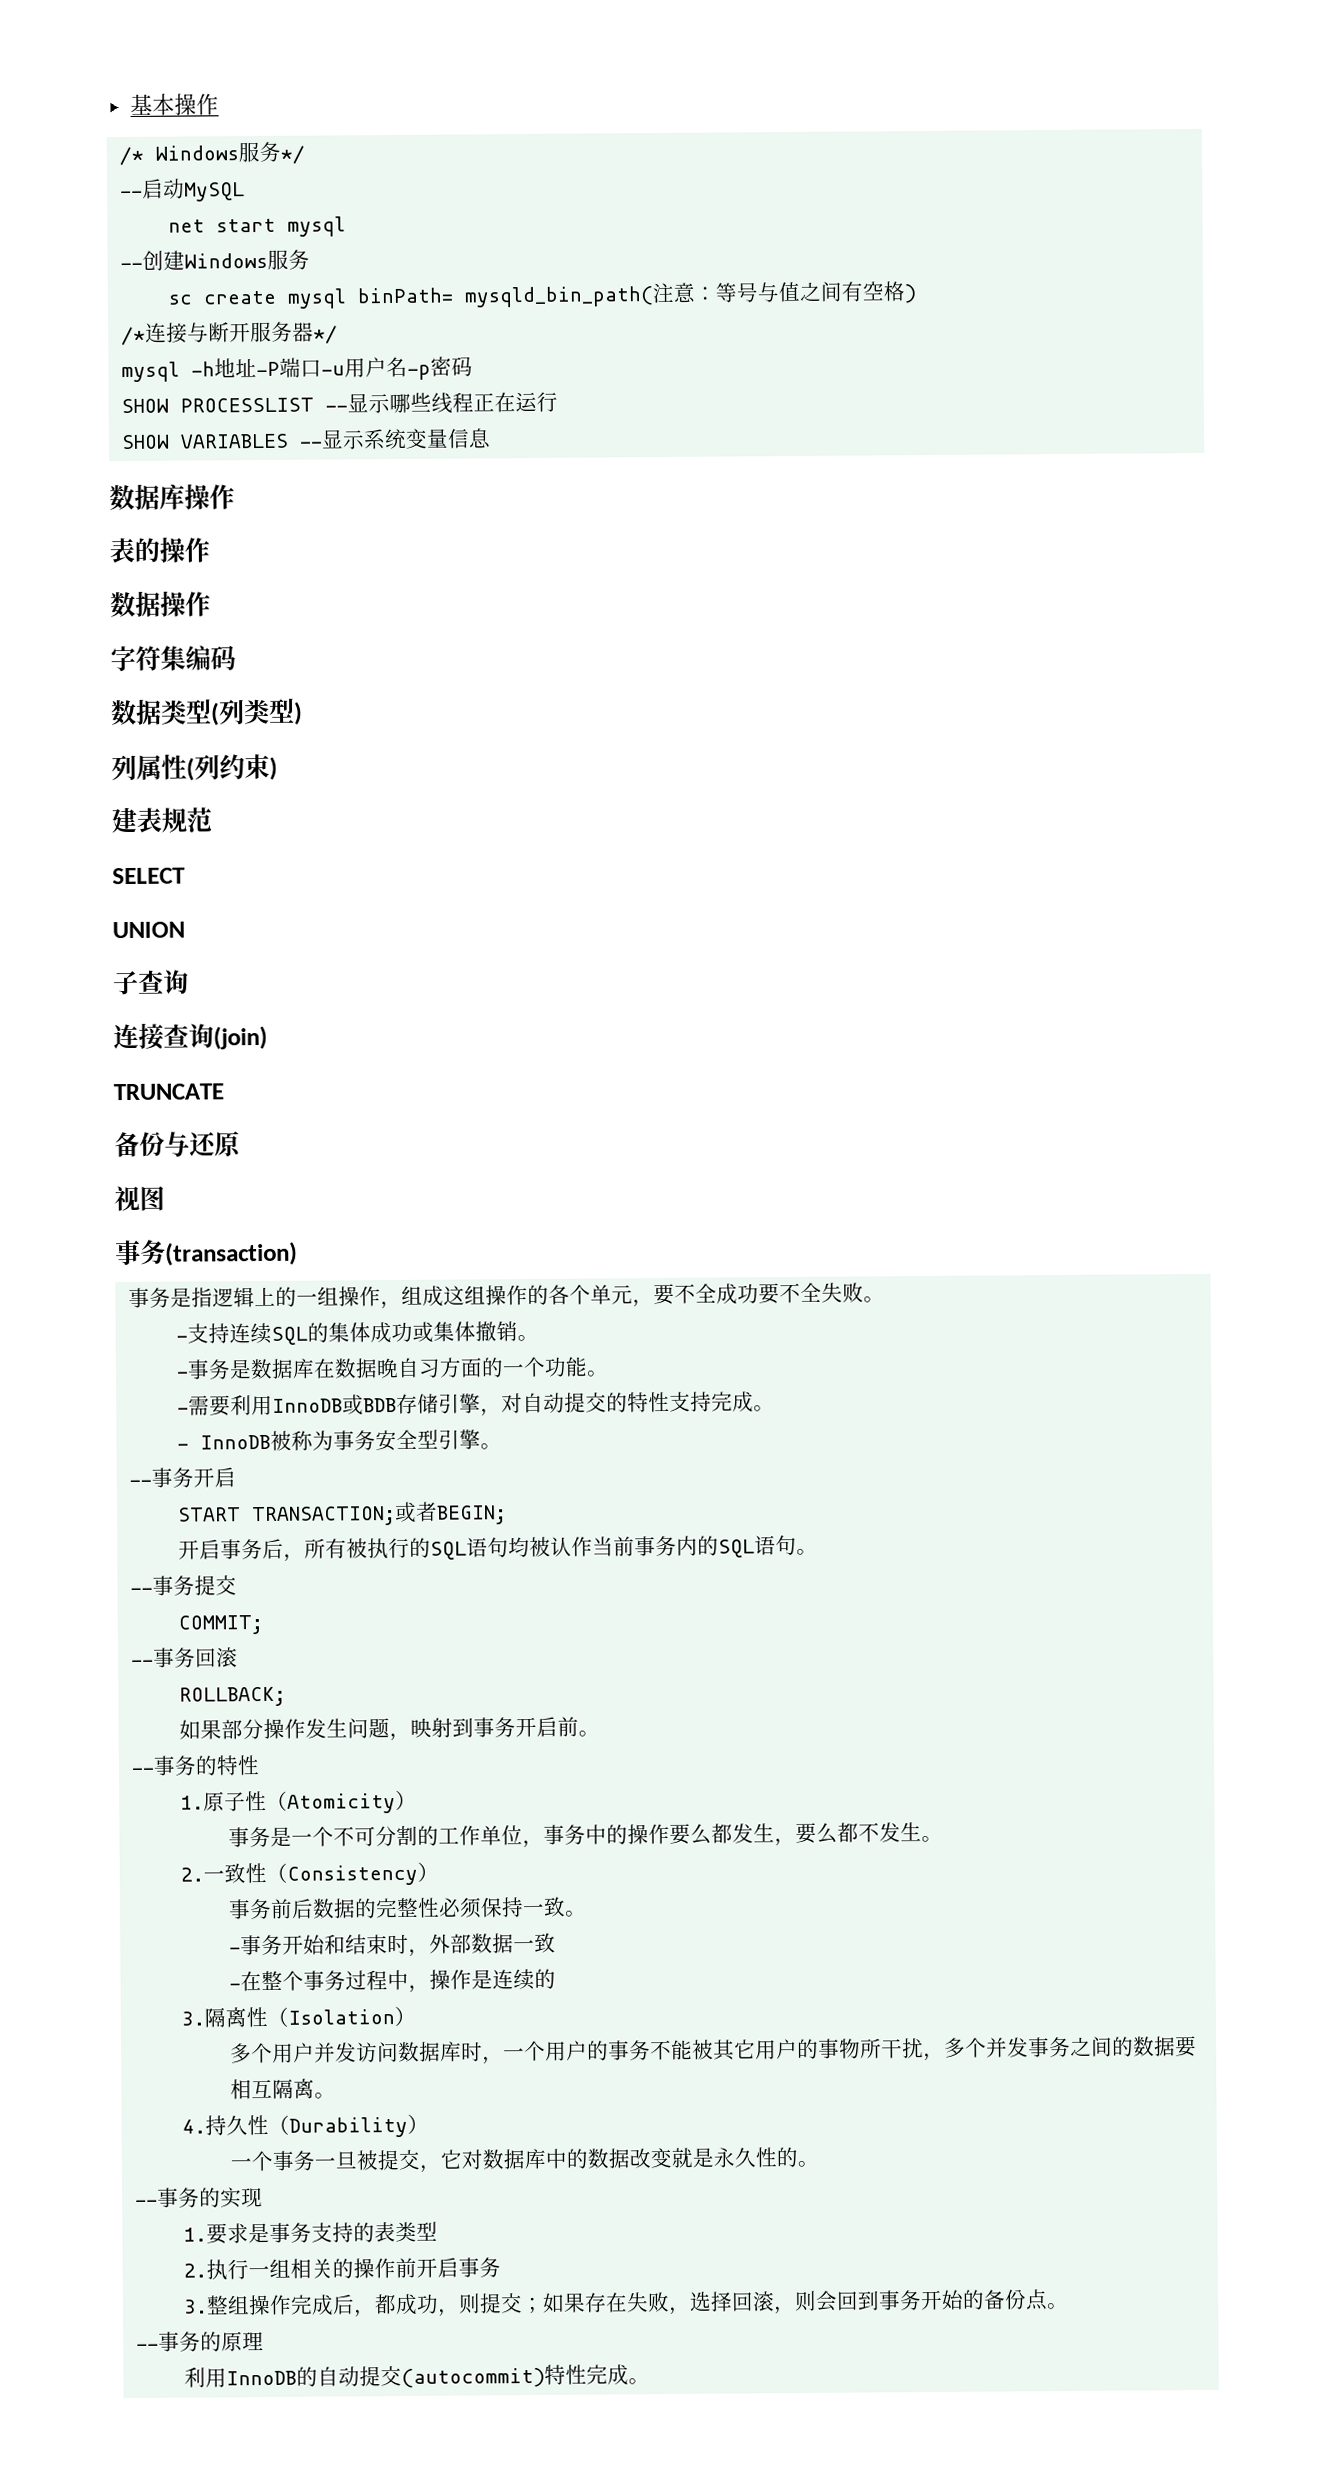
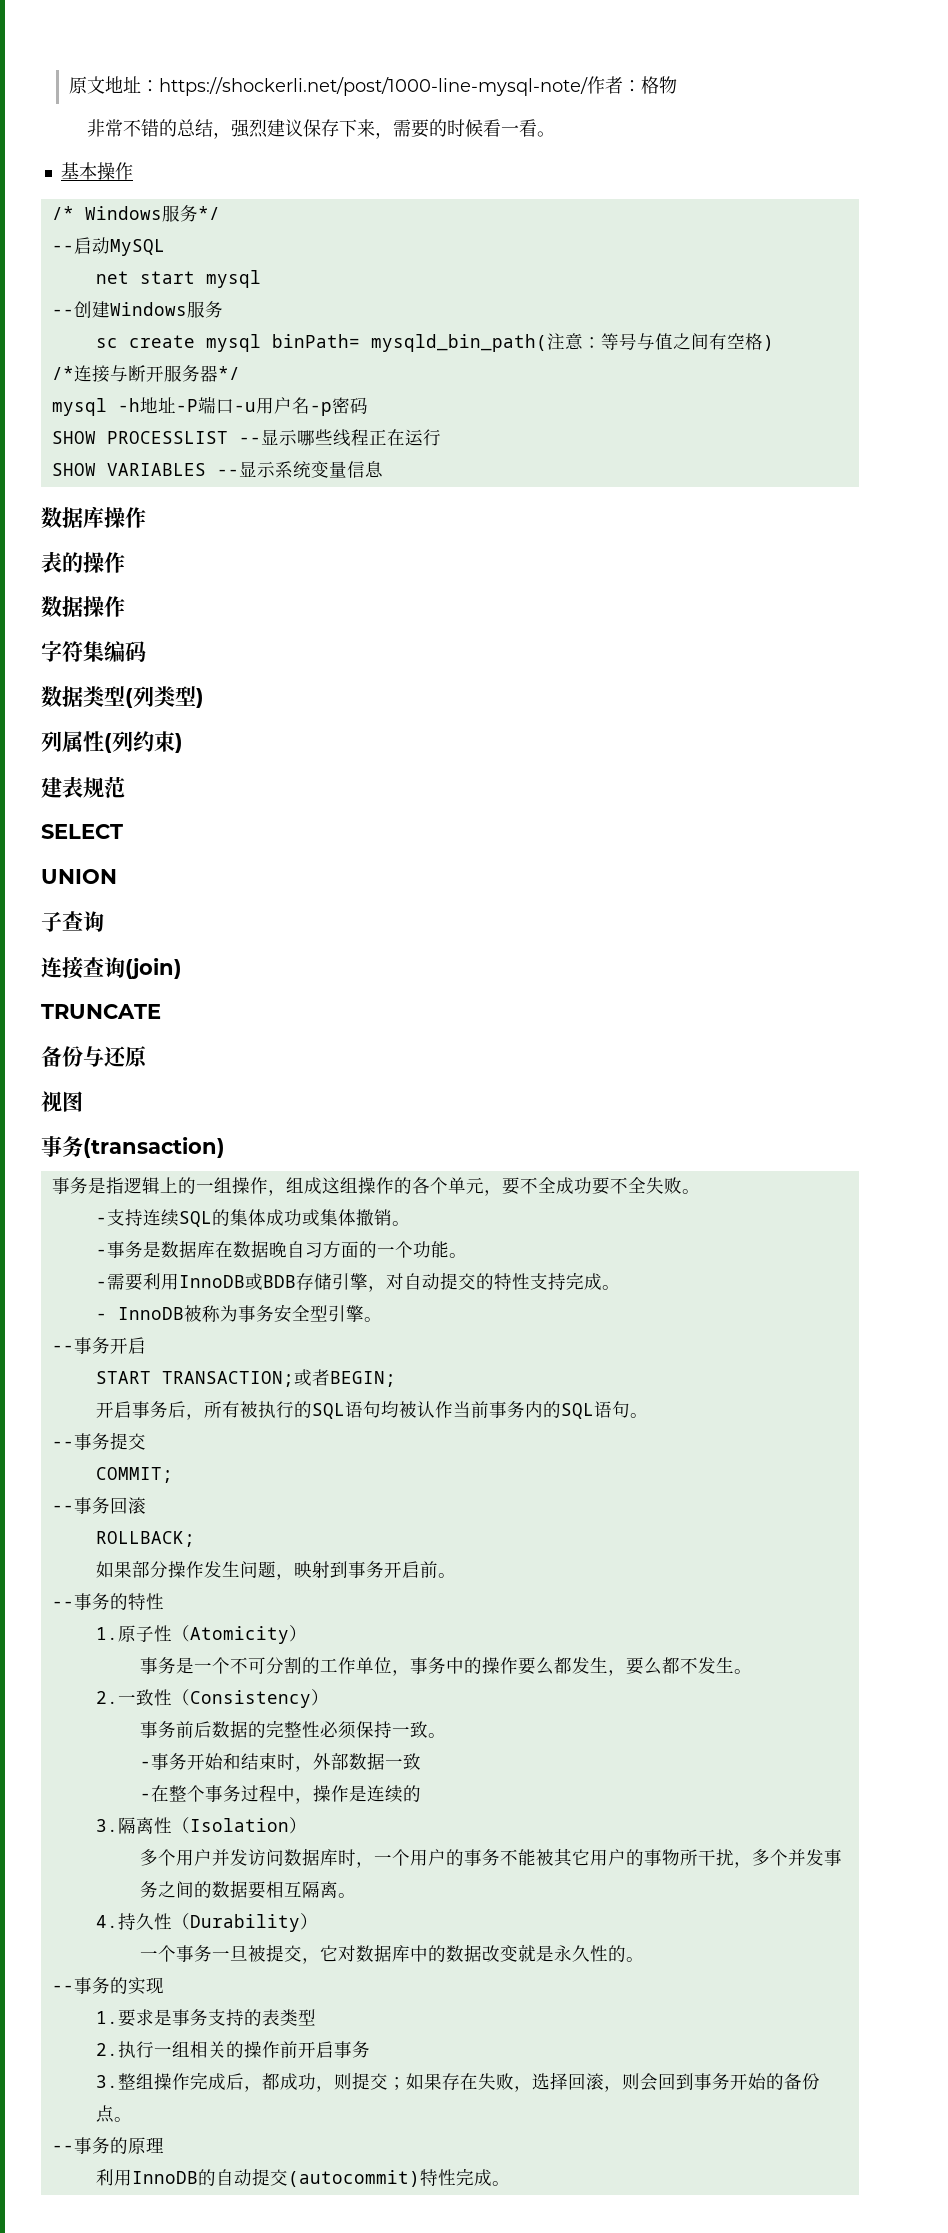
(129, 104) none -> [68,76,677,96] [86,119,555,139] 原文地址：https://shockerli.net/post/1000-line-mysql-note/作者：格物 // 非常不错的总结，强烈建议保存下来，需要的时候看一看。 //

